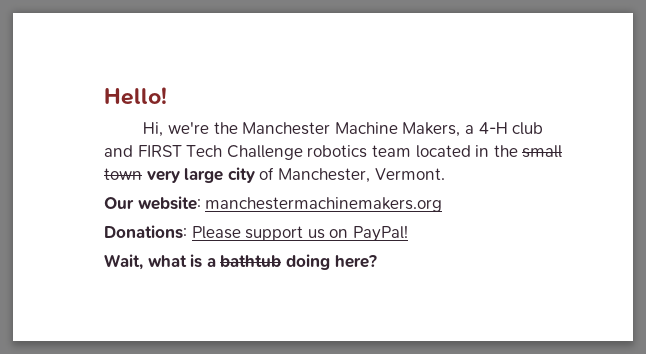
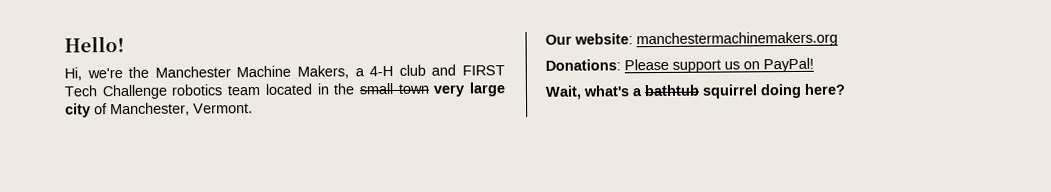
[147,254,203,268] what is -> [583,85,630,97] what's
(282, 261) none -> [702,84,758,99] squirrel

